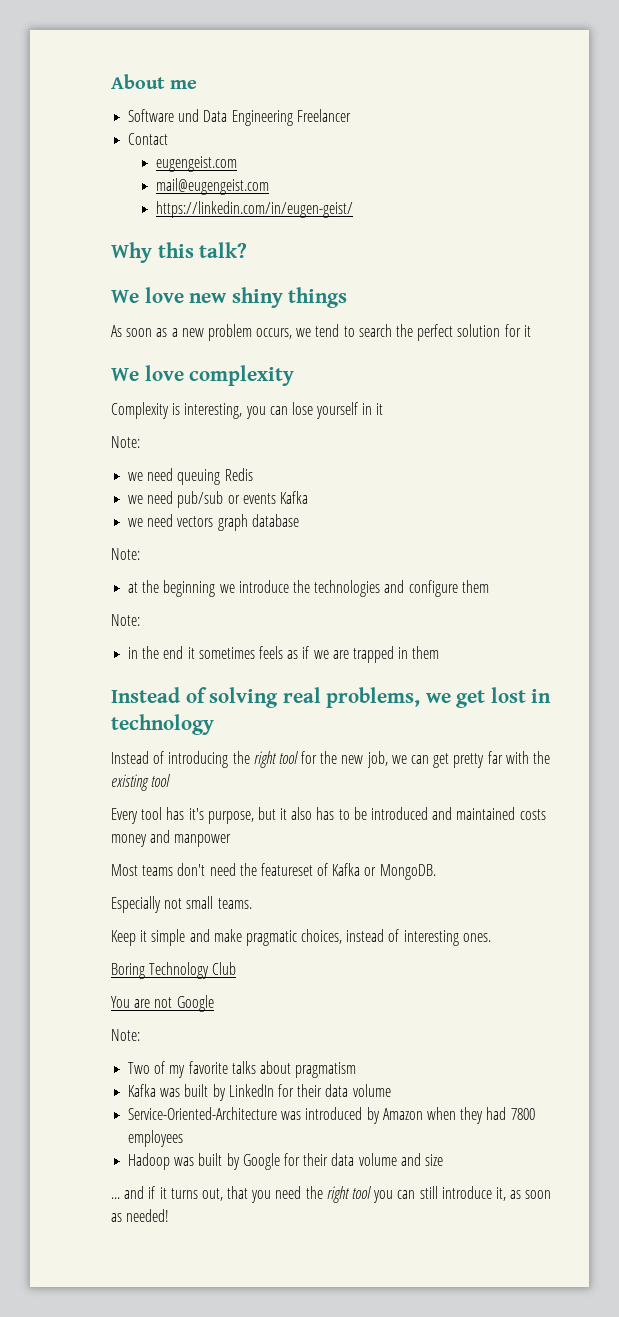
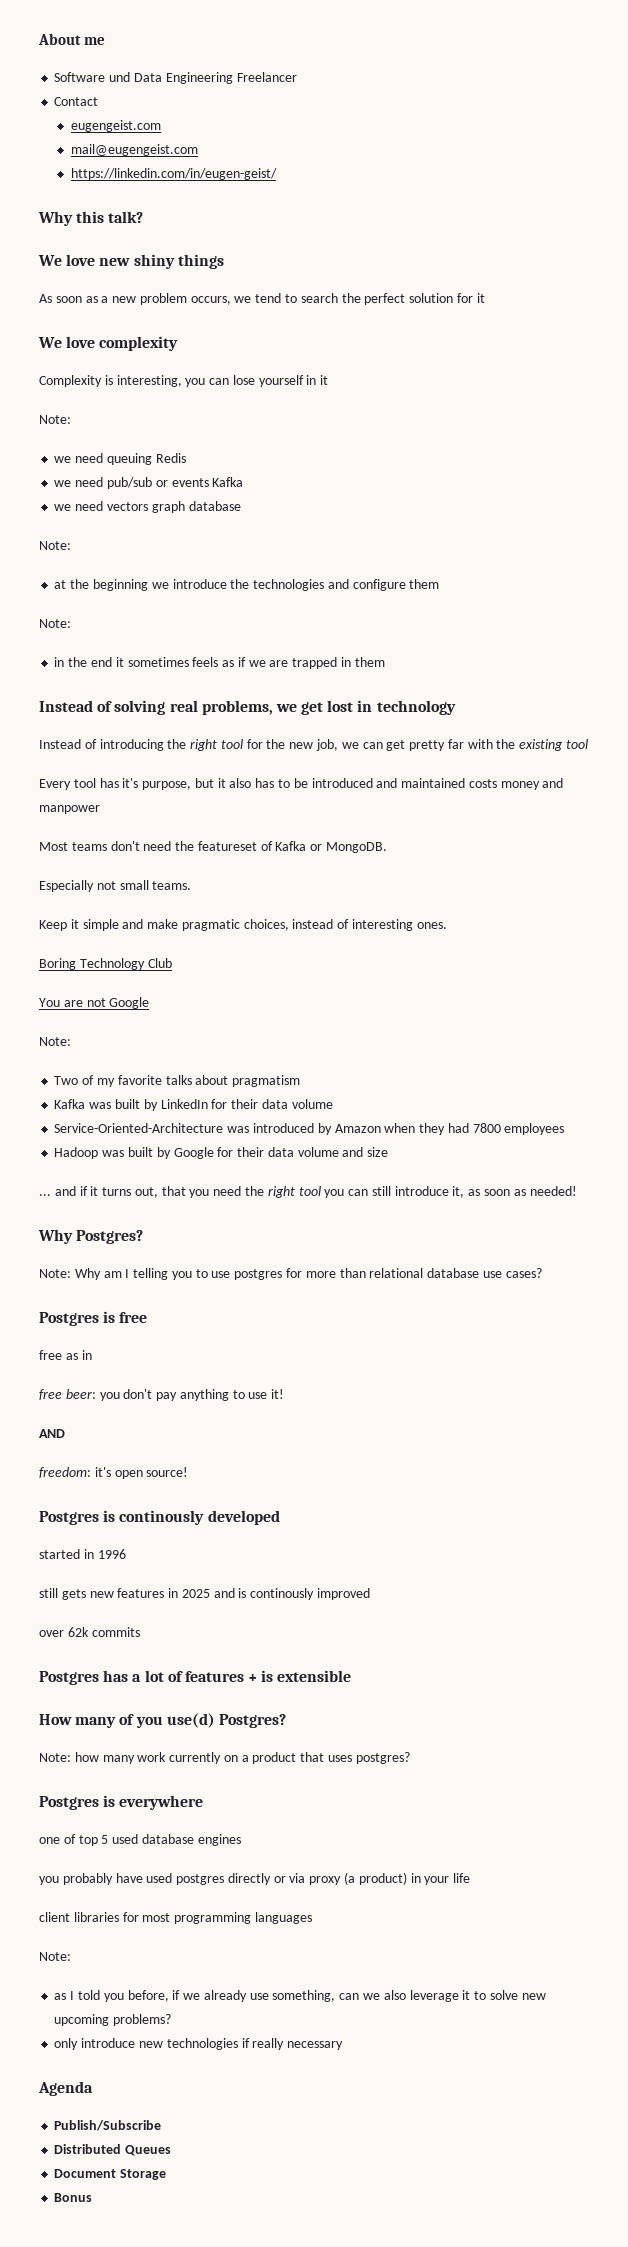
(170, 1215) none -> [38,1229,144,1244] [39,1268,542,1280] [39,1311,148,1326] [39,1350,92,1360] [39,1389,285,1401] [39,1429,65,1438] [39,1467,189,1479] [39,1510,280,1525] [39,1549,126,1559] [39,1588,371,1600] [39,1627,140,1637] [39,1670,352,1685] [39,1713,286,1728] [39,1752,410,1764] [39,1795,204,1810] [39,1834,241,1846] [39,1872,471,1885] [39,1912,312,1924] [39,1952,71,1961] [54,1990,546,2002] [54,2014,172,2026] [54,2038,344,2050] [38,2081,93,2096] [54,2120,162,2131] [54,2144,172,2156] [54,2169,167,2180] [54,2193,93,2202] // Why Postgres? // Note: Why am I telling you to use postgres for more than relational database use cases? // Postgres is free // free as in // free beer: you don't pay anything to use it! // AND // freedom: it's open source! // Postgres is continously developed // started in 1996 // still gets new features in 2025 and is continously improved // over 62k commits // Postgres has a lot of features + is extensible // How many of you use(d) Postgres? // Note: how many work currently on a product that uses postgres? // Postgres is everywhere // one of top 5 used database engines // you probably have used postgres directly or via proxy (a product) in your life // client libraries for most programming languages // Note: // as I told you before, if we already use something, can we also leverage it to solve new upcoming problems? // only introduce new technologies if really necessary // Agenda // Publish/Subscribe // Distributed Queues // Document Storage // Bonus

